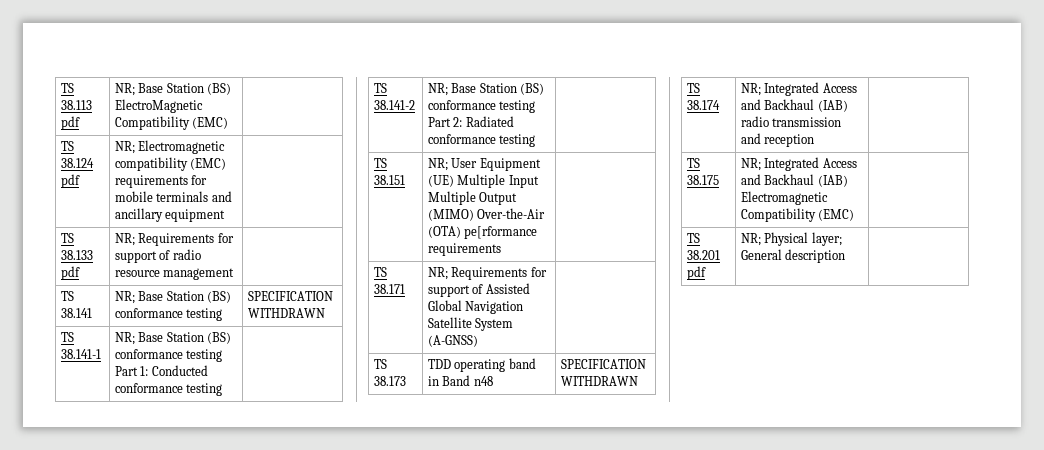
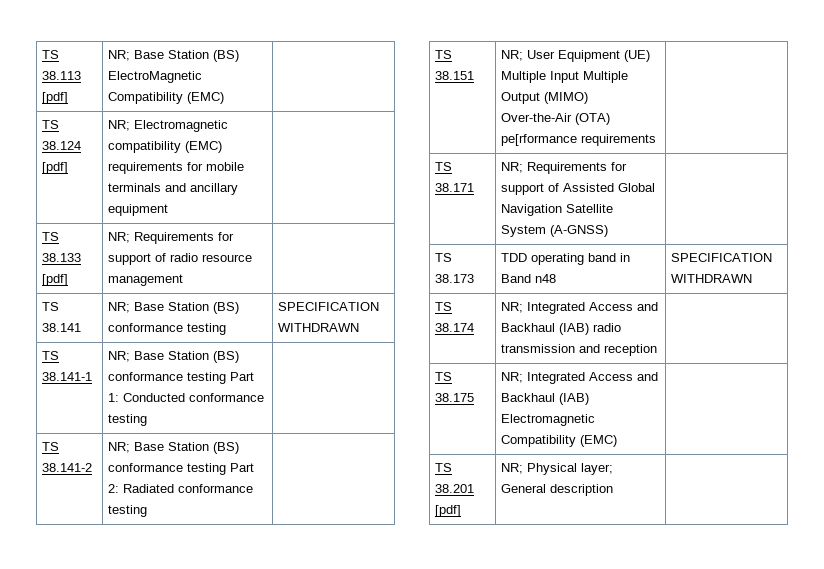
[60,116,80,130] pdf -> [42,92,69,104] [pdf]
[60,174,80,188] pdf -> [42,162,69,174] [pdf]
[60,266,80,280] pdf -> [42,274,69,286] [pdf]
[686,266,706,280] pdf -> [435,505,462,517] [pdf]

